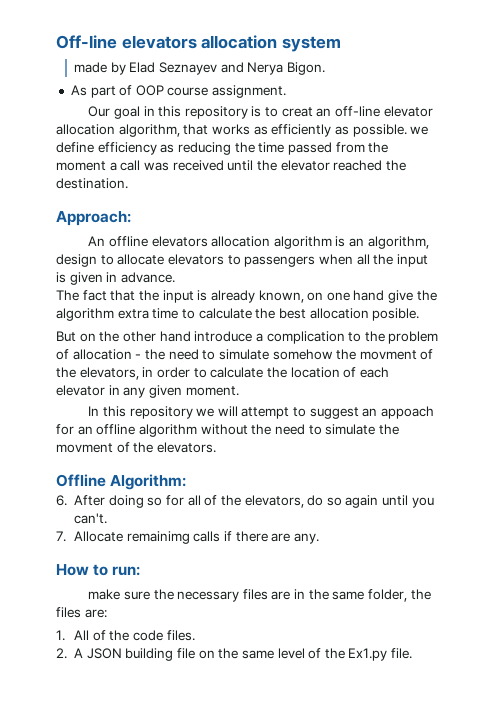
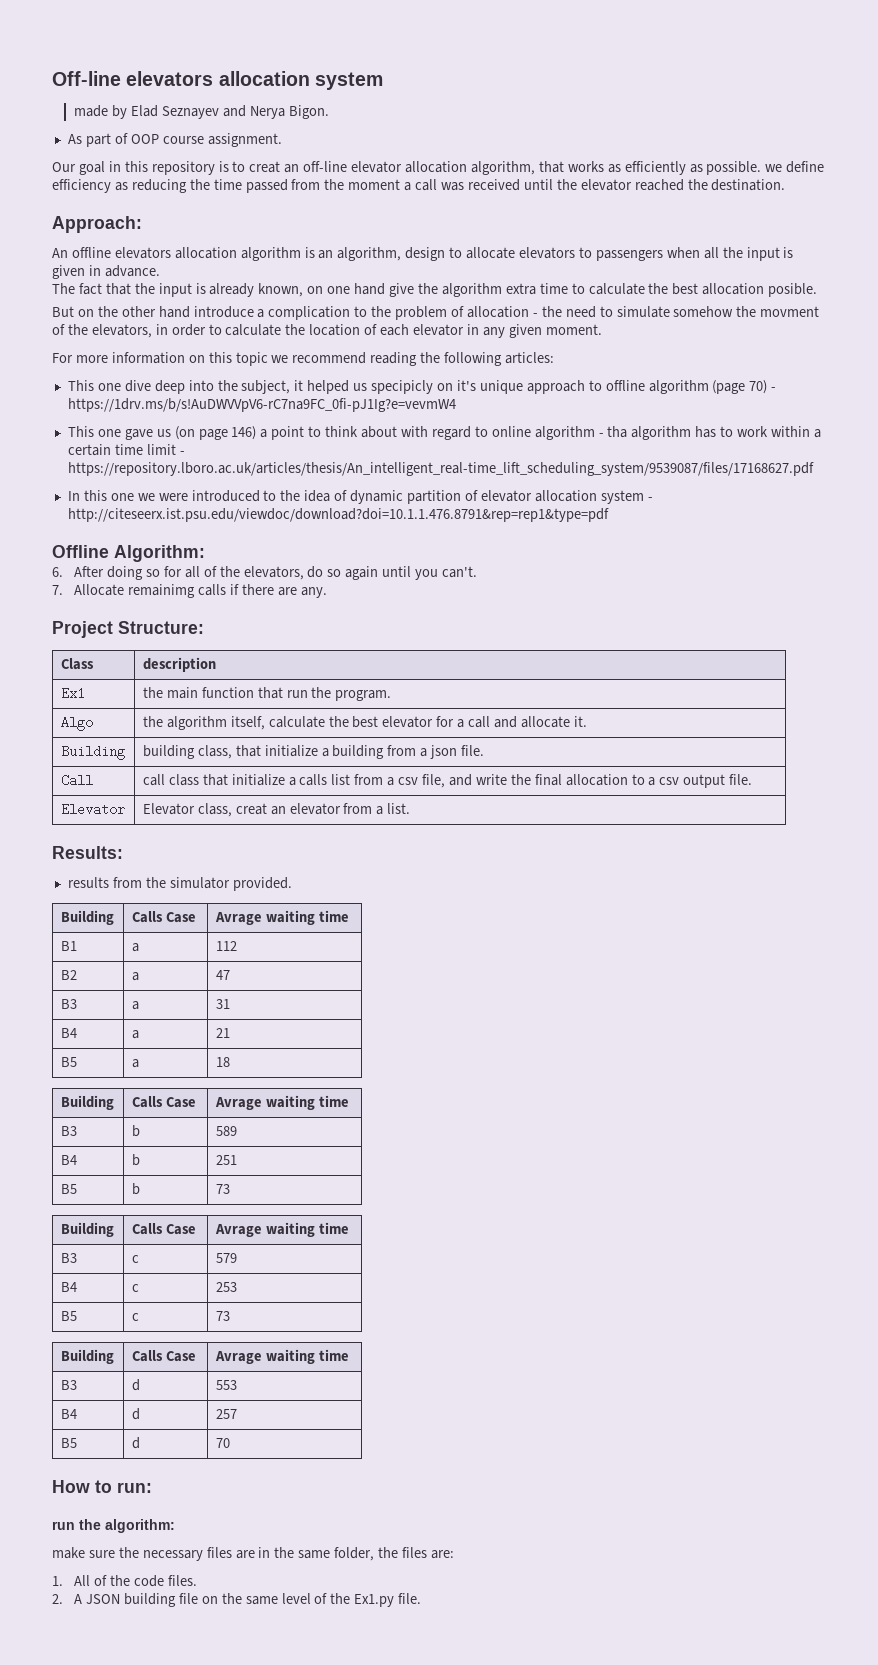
[88,406,435,419] [56,424,399,437] [56,442,216,453] In this repository we will attempt to suggest an appoach for an offline algorithm without the need to simulate the movment of the elevators. -> [52,352,555,366] [67,380,777,394] [67,398,456,412] [67,426,821,440] [67,444,185,456] [67,462,814,476] [67,490,653,504] [67,508,609,522] For more information on this topic we recommend reading the following articles: // This one dive deep into the subject, it helped us specipicly on it's unique approach to offline algorithm (page 70) - https://1drv.ms/b/s!AuDWVVpV6-rC7na9FC_0fi-pJ1Ig?e=vevmW4 // This one gave us (on page 146) a point to think about with regard to online algorithm - tha algorithm has to work within a certain time limit - https://repository.lboro.ac.uk/articles/thesis/An_intelligent_real-time_lift_scheduling_system/9539087/files/17168627.pdf // In this one we were introduced to the idea of dynamic partition of elevator allocation system - http://citeseerx.ist.psu.edu/viewdoc/download?doi=10.1.1.476.8791&rep=rep1&type=pdf
(319, 538) none -> [52,621,204,638] [60,658,94,670] [142,657,216,672] [60,687,85,700] [142,687,392,701] [60,716,93,731] [142,716,587,730] [60,745,125,760] [142,745,485,759] [60,774,93,787] [142,774,753,788] [60,803,125,816] [142,803,411,817] [52,846,123,859] [67,877,292,891] [60,910,114,925] [131,911,196,923] [214,910,349,925] [60,941,77,951] [131,943,139,952] [215,941,237,951] [60,970,77,980] [131,972,139,981] [215,970,230,980] [60,999,77,1009] [131,1001,139,1010] [215,999,230,1009] [60,1028,77,1038] [131,1030,139,1039] [215,1028,230,1038] [60,1057,77,1067] [131,1059,139,1068] [215,1057,230,1067] [60,1095,114,1110] [131,1096,196,1108] [214,1095,349,1110] [60,1126,77,1136] [131,1125,140,1137] [215,1126,237,1136] [60,1155,77,1165] [131,1154,140,1166] [215,1155,237,1165] [60,1184,77,1194] [131,1183,140,1195] [215,1184,230,1194] [60,1222,114,1237] [131,1223,196,1235] [214,1222,349,1237] [60,1253,77,1263] [131,1255,139,1263] [215,1253,237,1263] [60,1282,77,1292] [131,1284,139,1292] [215,1282,237,1292] [60,1311,77,1321] [131,1313,139,1321] [215,1311,230,1321] [60,1349,114,1364] [131,1350,196,1362] [214,1349,349,1364] [60,1380,77,1390] [131,1379,140,1391] [215,1380,237,1390] [60,1409,77,1419] [131,1408,140,1420] [215,1409,237,1419] [60,1438,77,1448] [131,1437,140,1449] [215,1438,230,1448] // Project Structure: // Class | description // Ex1 | the main function that run the program. // Algo | the algorithm itself, calculate the best elevator for a call and allocate it. // Building | building class, that initialize a building from a json file. // Call | call class that initialize a calls list from a csv file, and write the final allocation to a csv output file. // Elevator | Elevator class, creat an elevator from a list. // Results: // results from the simulator provided. // Building | Calls Case | Avrage waiting time // B1 | a | 112 // B2 | a | 47 // B3 | a | 31 // B4 | a | 21 // B5 | a | 18 // Building | Calls Case | Avrage waiting time // B3 | b | 589 // B4 | b | 251 // B5 | b | 73 // Building | Calls Case | Avrage waiting time // B3 | c | 579 // B4 | c | 253 // B5 | c | 73 // Building | Calls Case | Avrage waiting time // B3 | d | 553 // B4 | d | 257 // B5 | d | 70
(141, 571) none -> [52,1519,175,1533] // run the algorithm:

